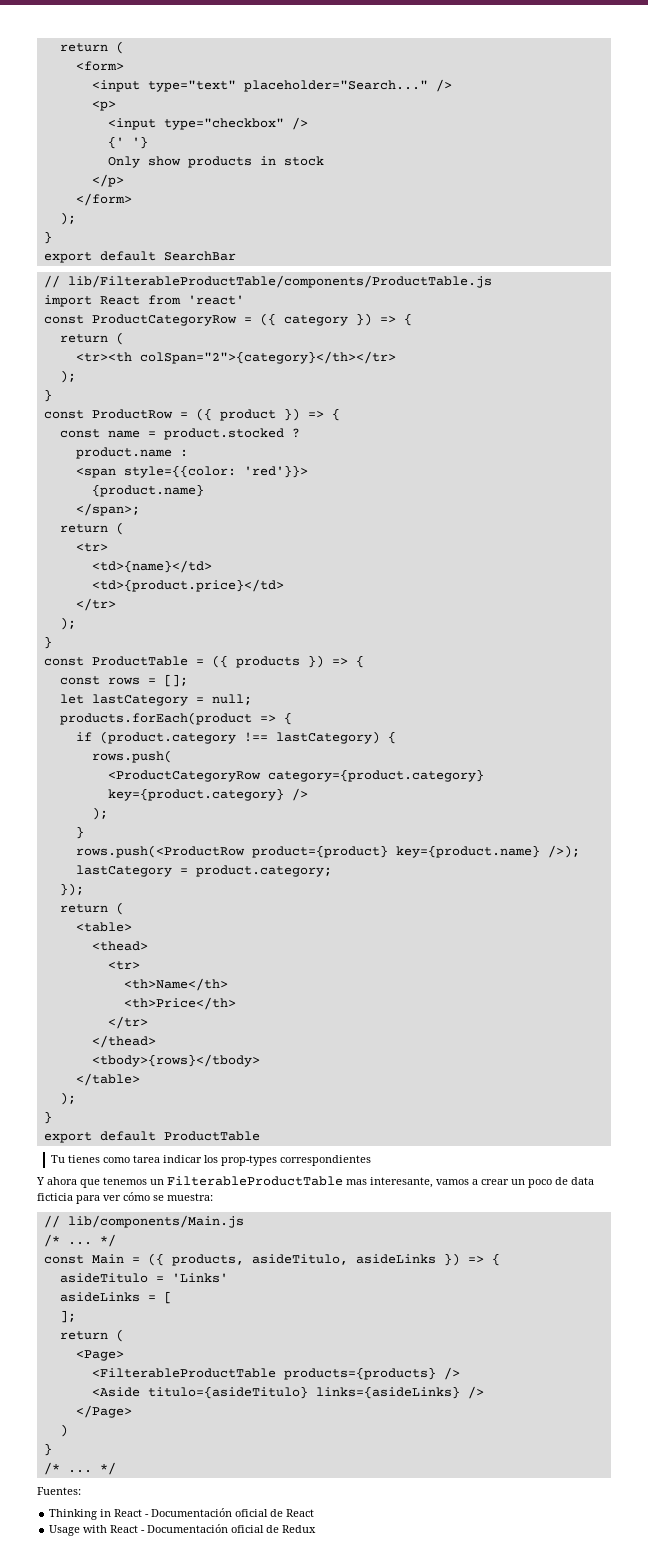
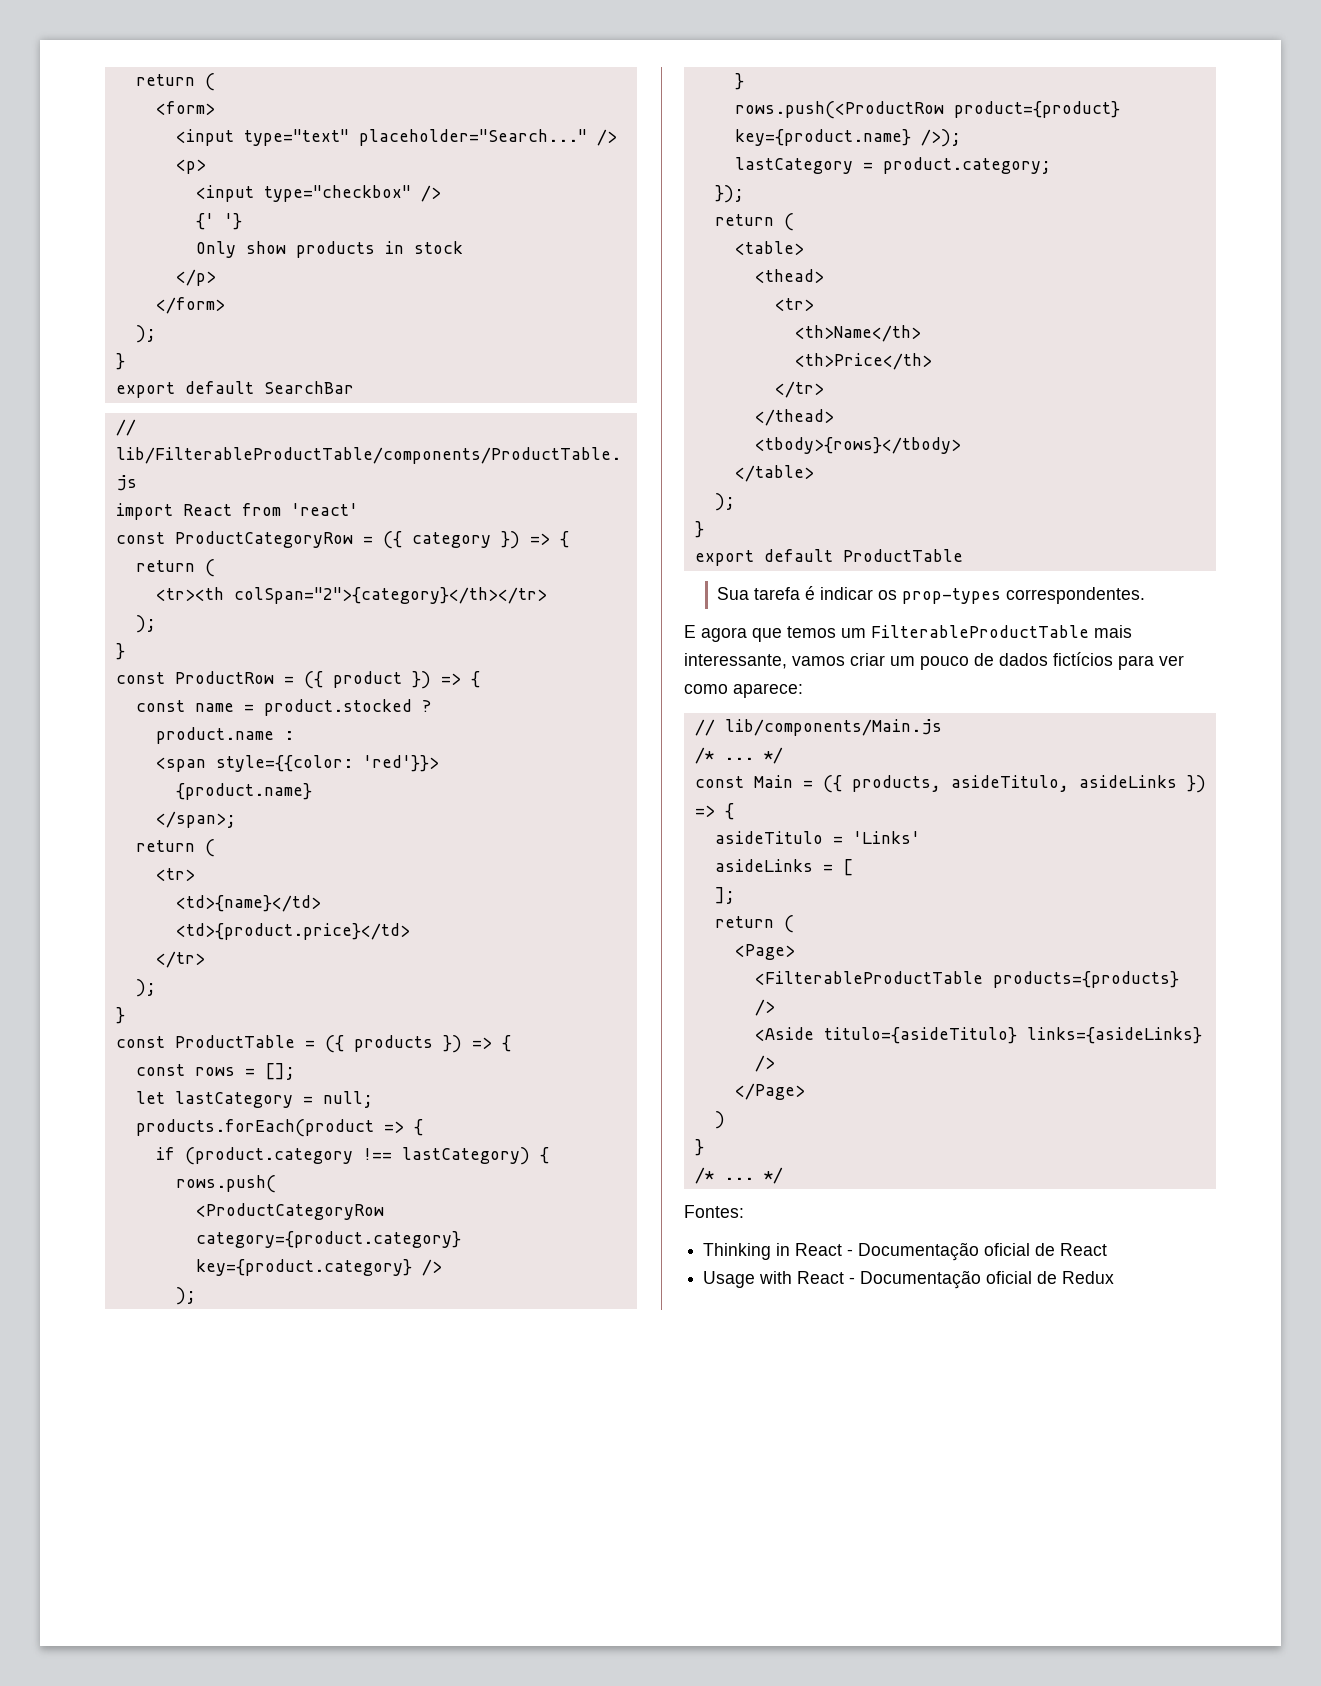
[50,1155,371,1166] [36,1176,594,1188] [37,1192,213,1204] Tu tienes como tarea indicar los prop-types correspondientes // Y ahora que tenemos un FilterableProductTable mas interesante, vamos a crear un poco de data ficticia para ver cómo se muestra: -> [717,586,1146,604] [684,625,1132,642] [684,652,1184,670] [684,683,803,698] Sua tarefa é indicar os prop-types correspondentes. // E agora que temos um FilterableProductTable mais interessante, vamos criar um pouco de dados fictícios para ver como aparece:
[37,1487,81,1495] Fuentes: -> [684,1205,744,1218] Fontes:
[151,1508,233,1517] Documentación -> [858,1242,980,1261] Documentação
[147,1524,229,1533] Documentación -> [860,1270,982,1289] Documentação

